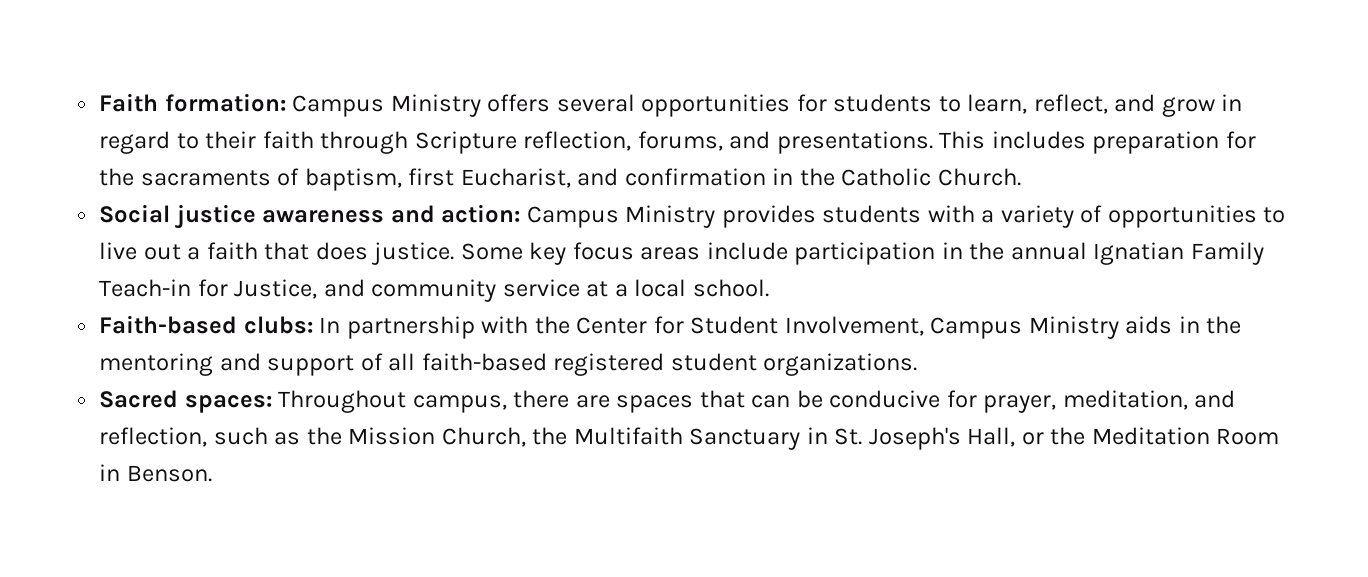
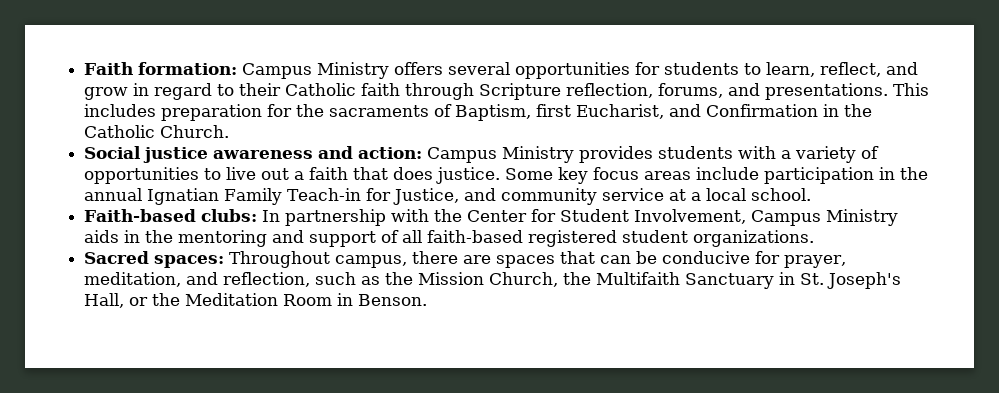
(257, 140) none -> [285,83,357,96] Catholic
[304,168,402,191] baptism, -> [455,104,532,121] Baptism,
[624,168,766,186] confirmation -> [706,104,819,117] Confirmation

